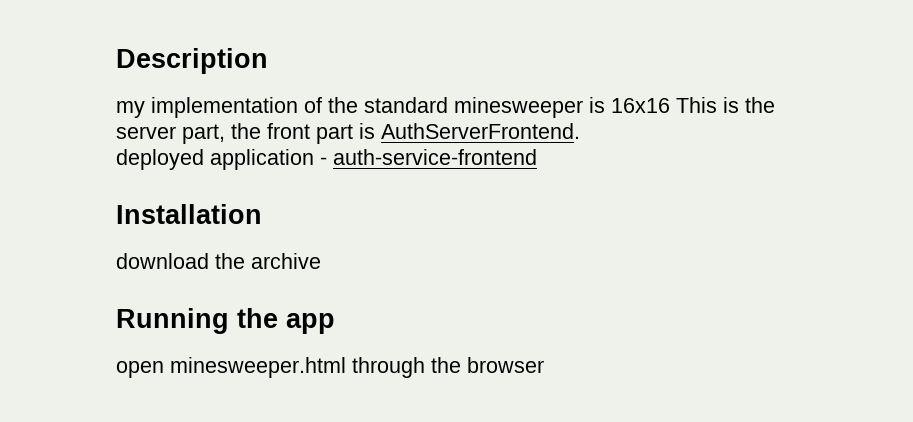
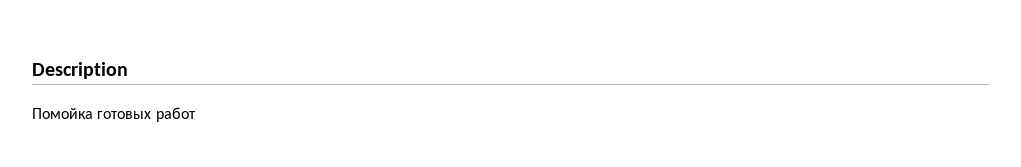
[116,97,775,118] [116,123,580,144] [116,149,537,170] [116,204,262,224] [116,253,321,269] [116,308,335,334] [116,357,544,378] my implementation of the standard minesweeper is 16x16 This is the server part, the front part is AuthServerFrontend. // deployed application - auth-service-frontend // Installation // download the archive // Running the app // open minesweeper.html through the browser -> [32,107,196,122] Помойка готовых работ

